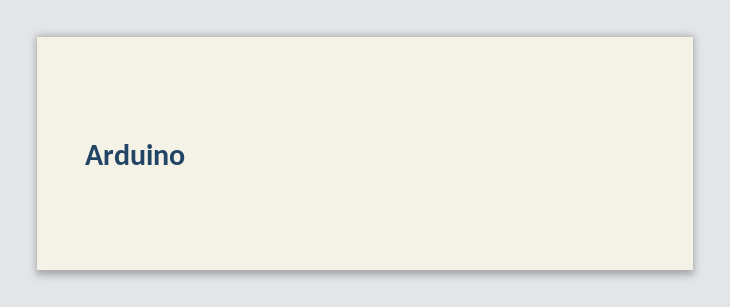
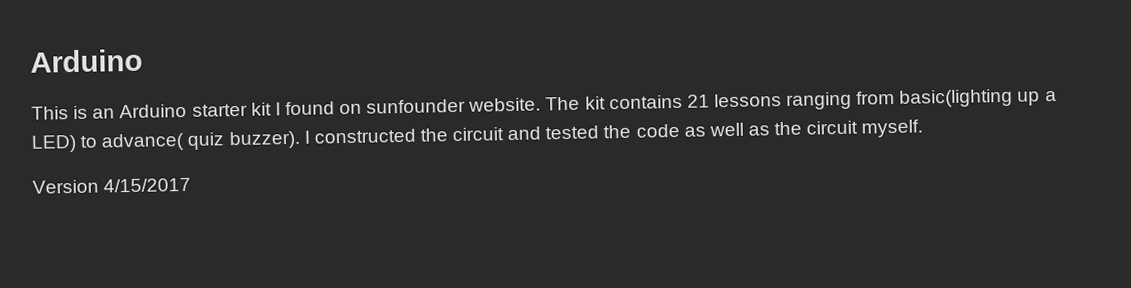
[85,144,185,165] Arduino -> [30,48,143,73] [31,88,1057,120] [31,119,924,153] [32,177,192,194] Arduino // This is an Arduino starter kit I found on sunfounder website. The kit contains 21 lessons ranging from basic(lighting up a LED) to advance( quiz buzzer). I constructed the circuit and tested the code as well as the circuit myself. // Version 4/15/2017

